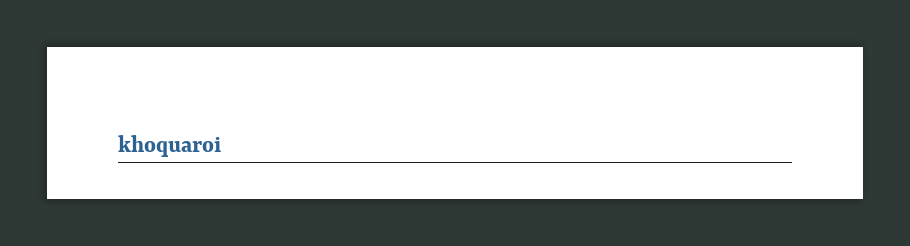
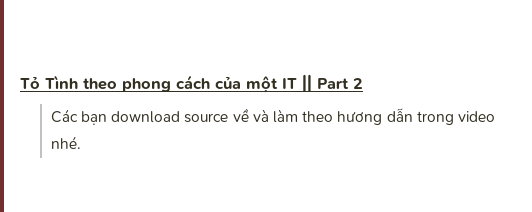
[118,135,221,157] khoquaroi -> [20,74,363,93] [50,108,495,125] [50,136,81,149] Tỏ Tình theo phong cách của một IT || Part 2 // Các bạn download source về và làm theo hương dẫn trong video nhé.

